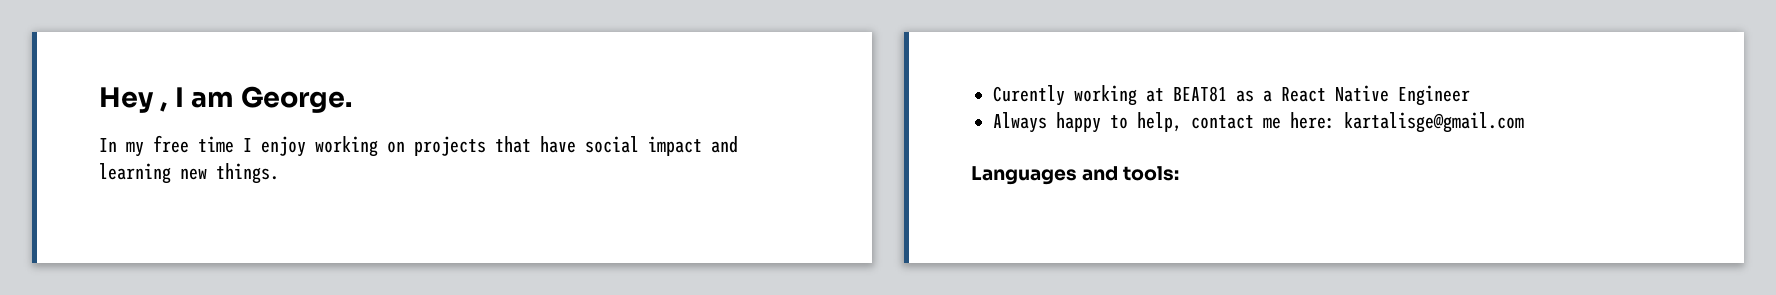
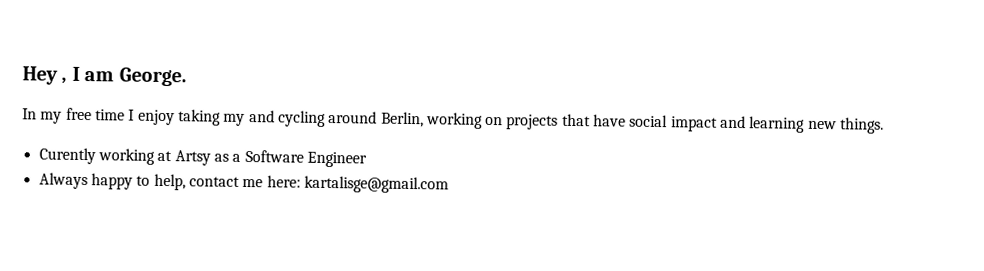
(306, 146) none -> [177,109,424,128] taking my and cycling around Berlin,
[1173,86,1227,102] BEAT81 -> [174,150,211,166] Artsy
[1281,85,1389,102] React Native -> [244,149,304,163] Software
[971,166,1180,185] // Languages and tools: -> (449, 184) none

